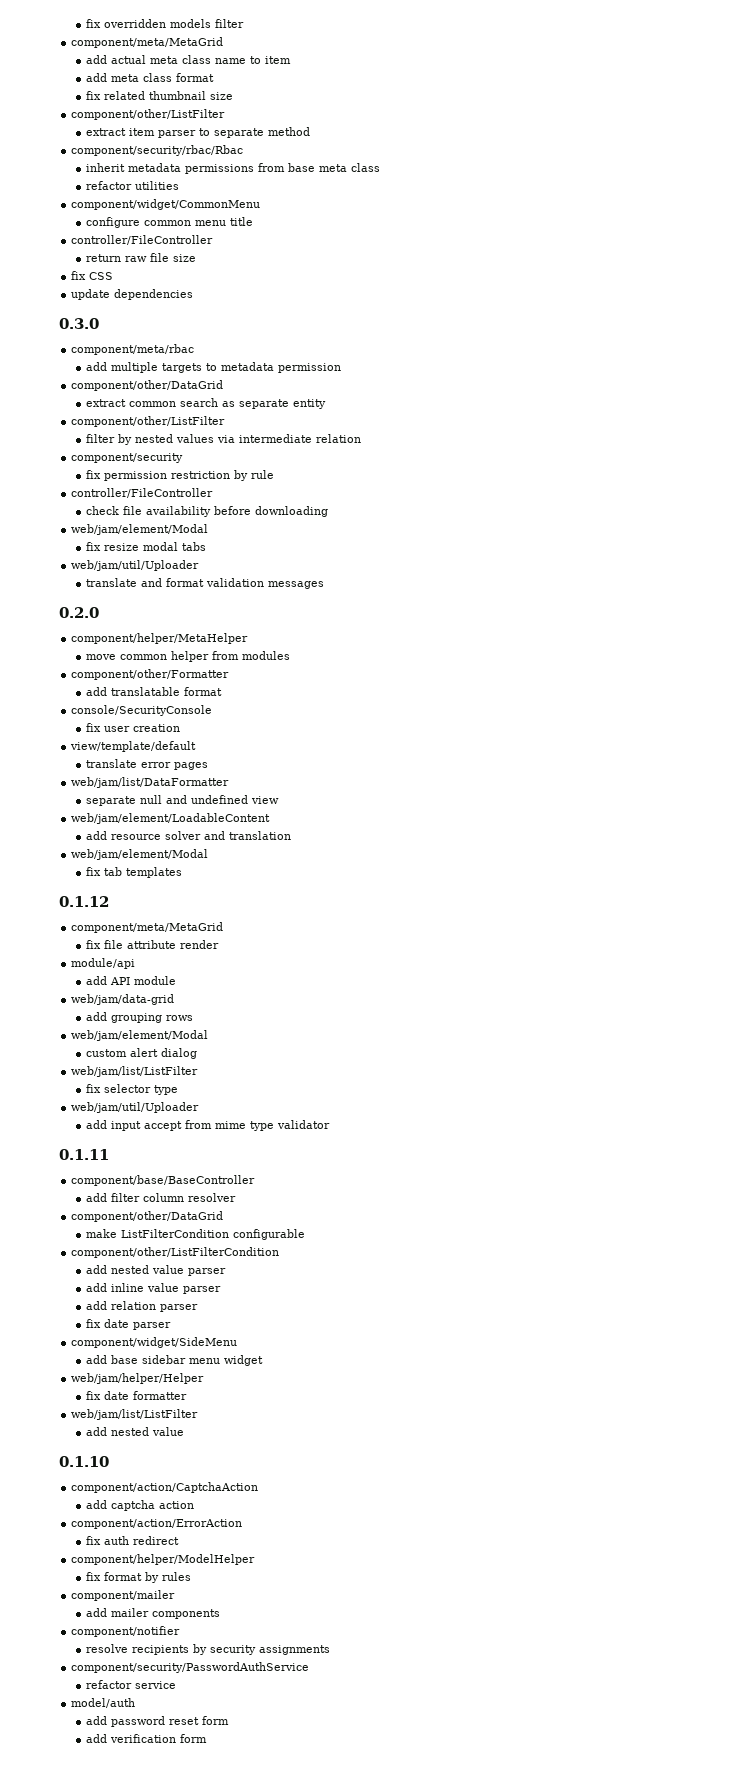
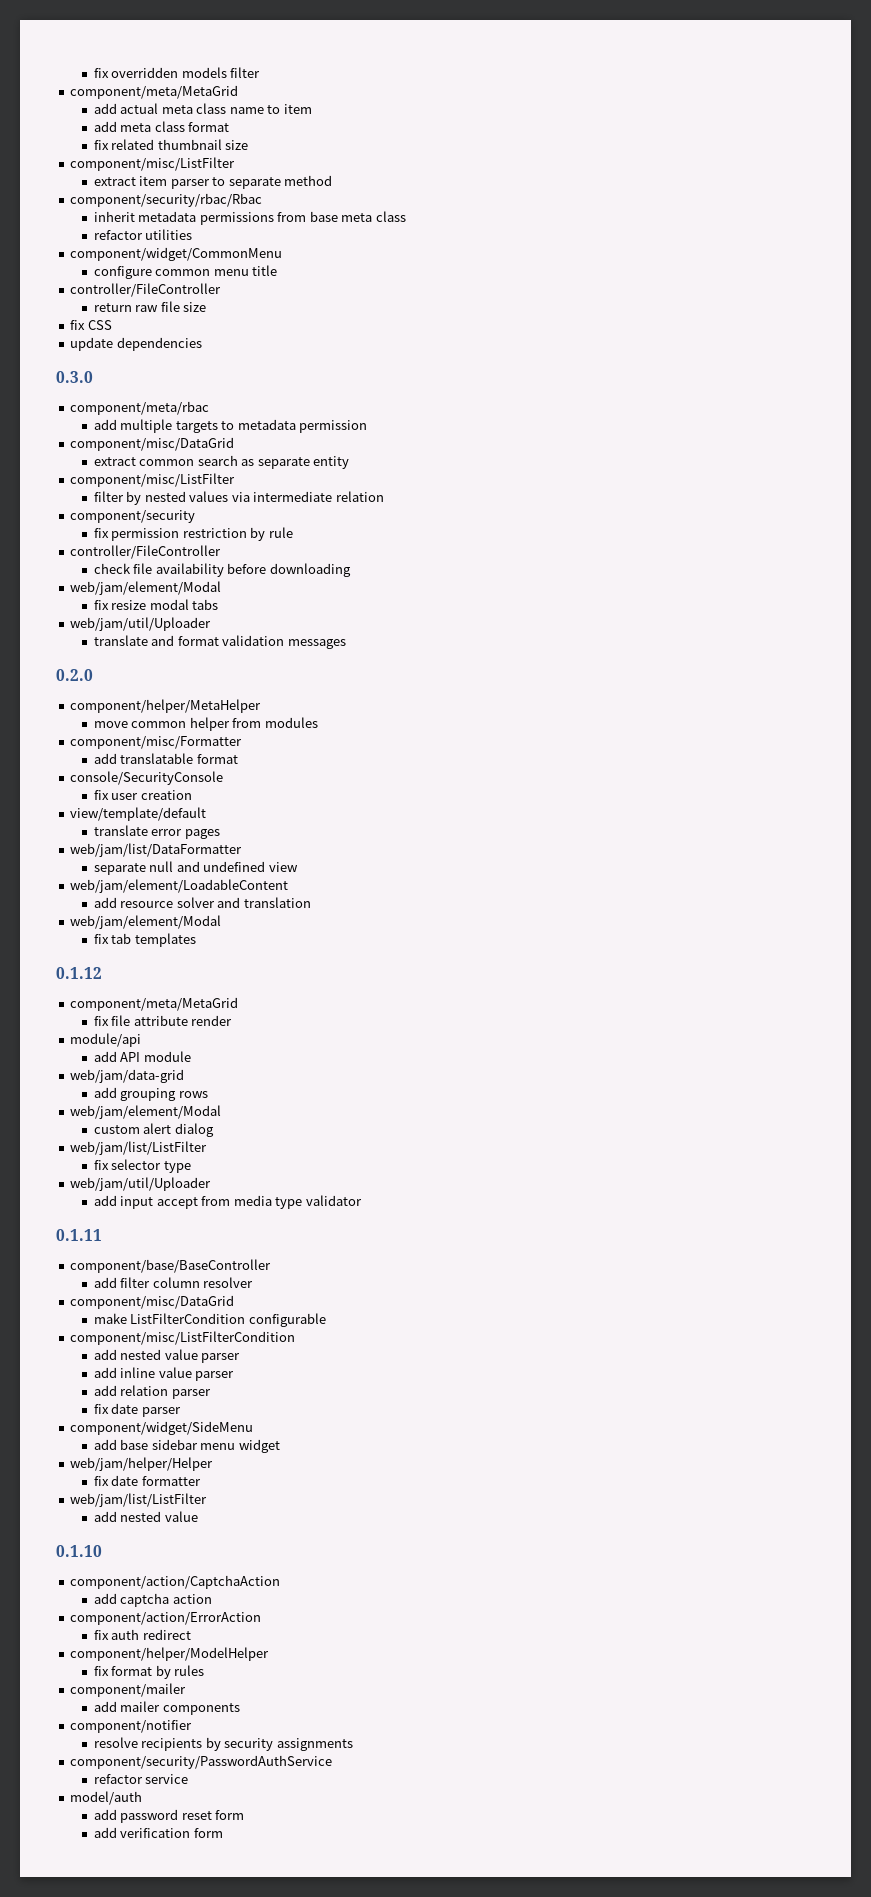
[71,109,226,120] component/other/ListFilter -> [70,157,236,171] component/misc/ListFilter
[71,380,224,391] component/other/DataGrid -> [70,437,235,451] component/misc/DataGrid
[71,416,226,427] component/other/ListFilter -> [70,473,236,487] component/misc/ListFilter
[71,669,230,680] component/other/Formatter -> [70,736,243,749] component/misc/Formatter
[215,1121,247,1129] mime -> [233,1195,272,1206] media
[71,1211,224,1222] component/other/DataGrid -> [70,1295,235,1309] component/misc/DataGrid
[71,1247,280,1258] component/other/ListFilterCondition -> [70,1331,296,1345] component/misc/ListFilterCondition

